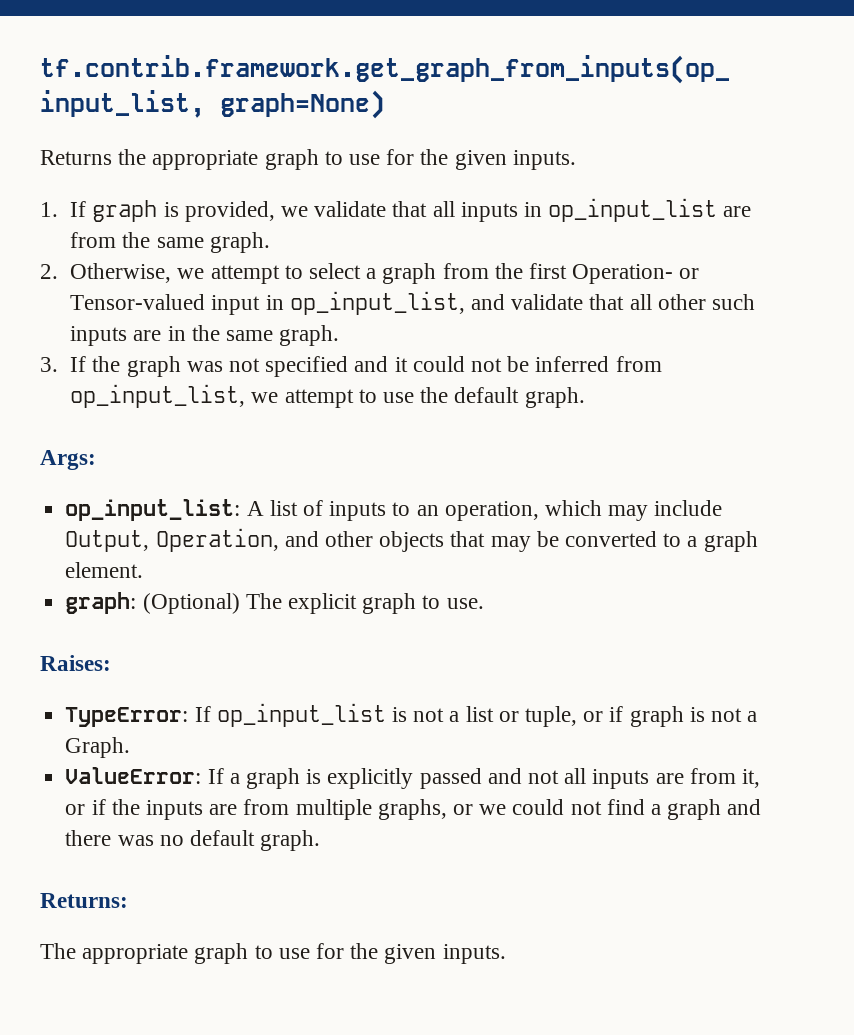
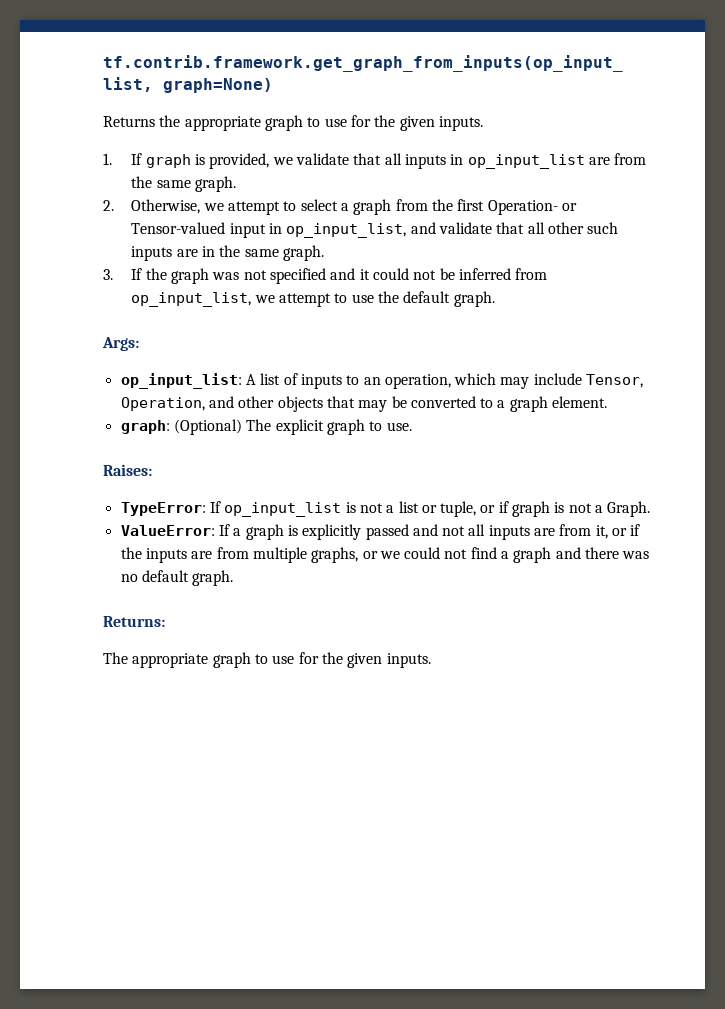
[65,530,150,552] Output, -> [586,374,644,388] Tensor,

